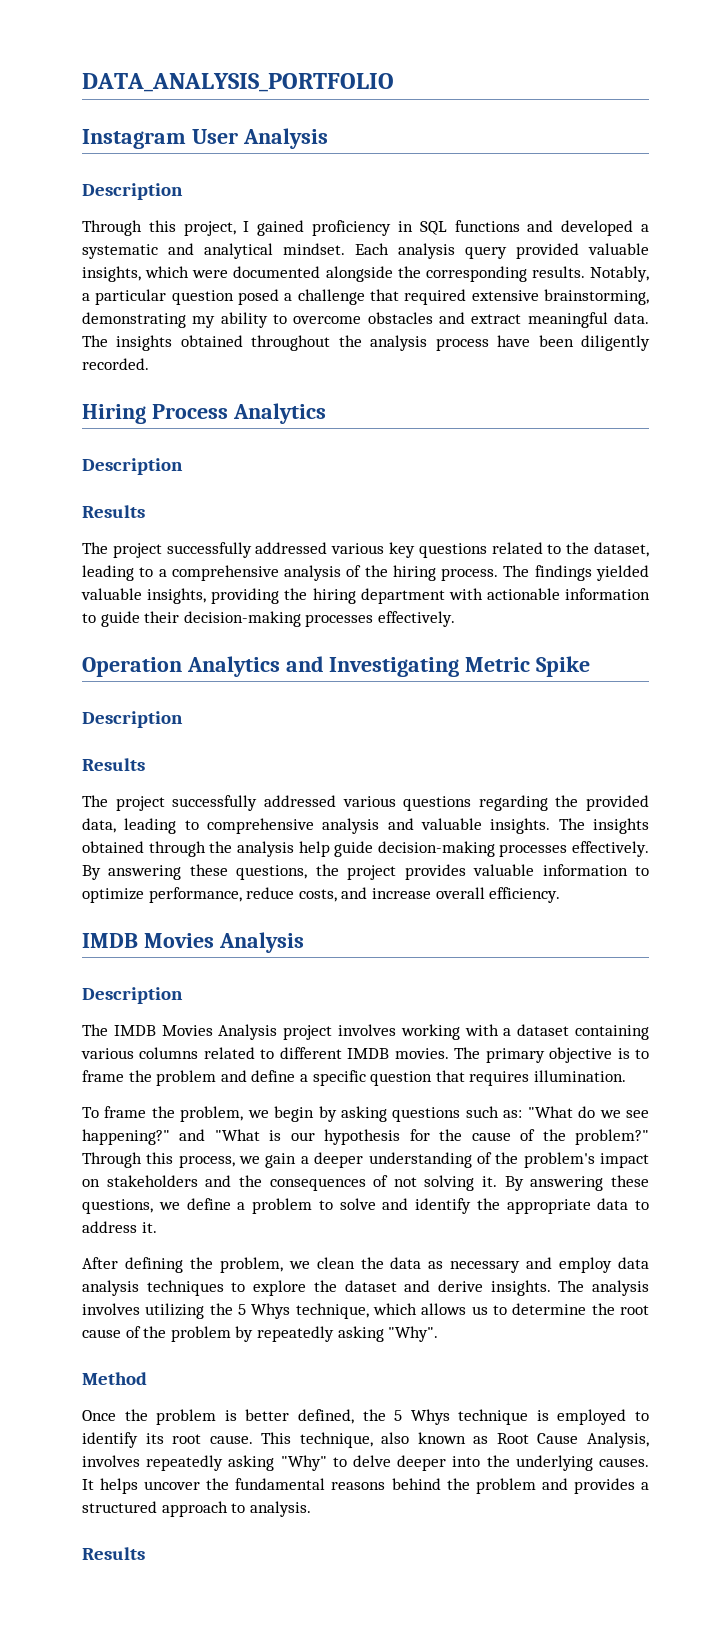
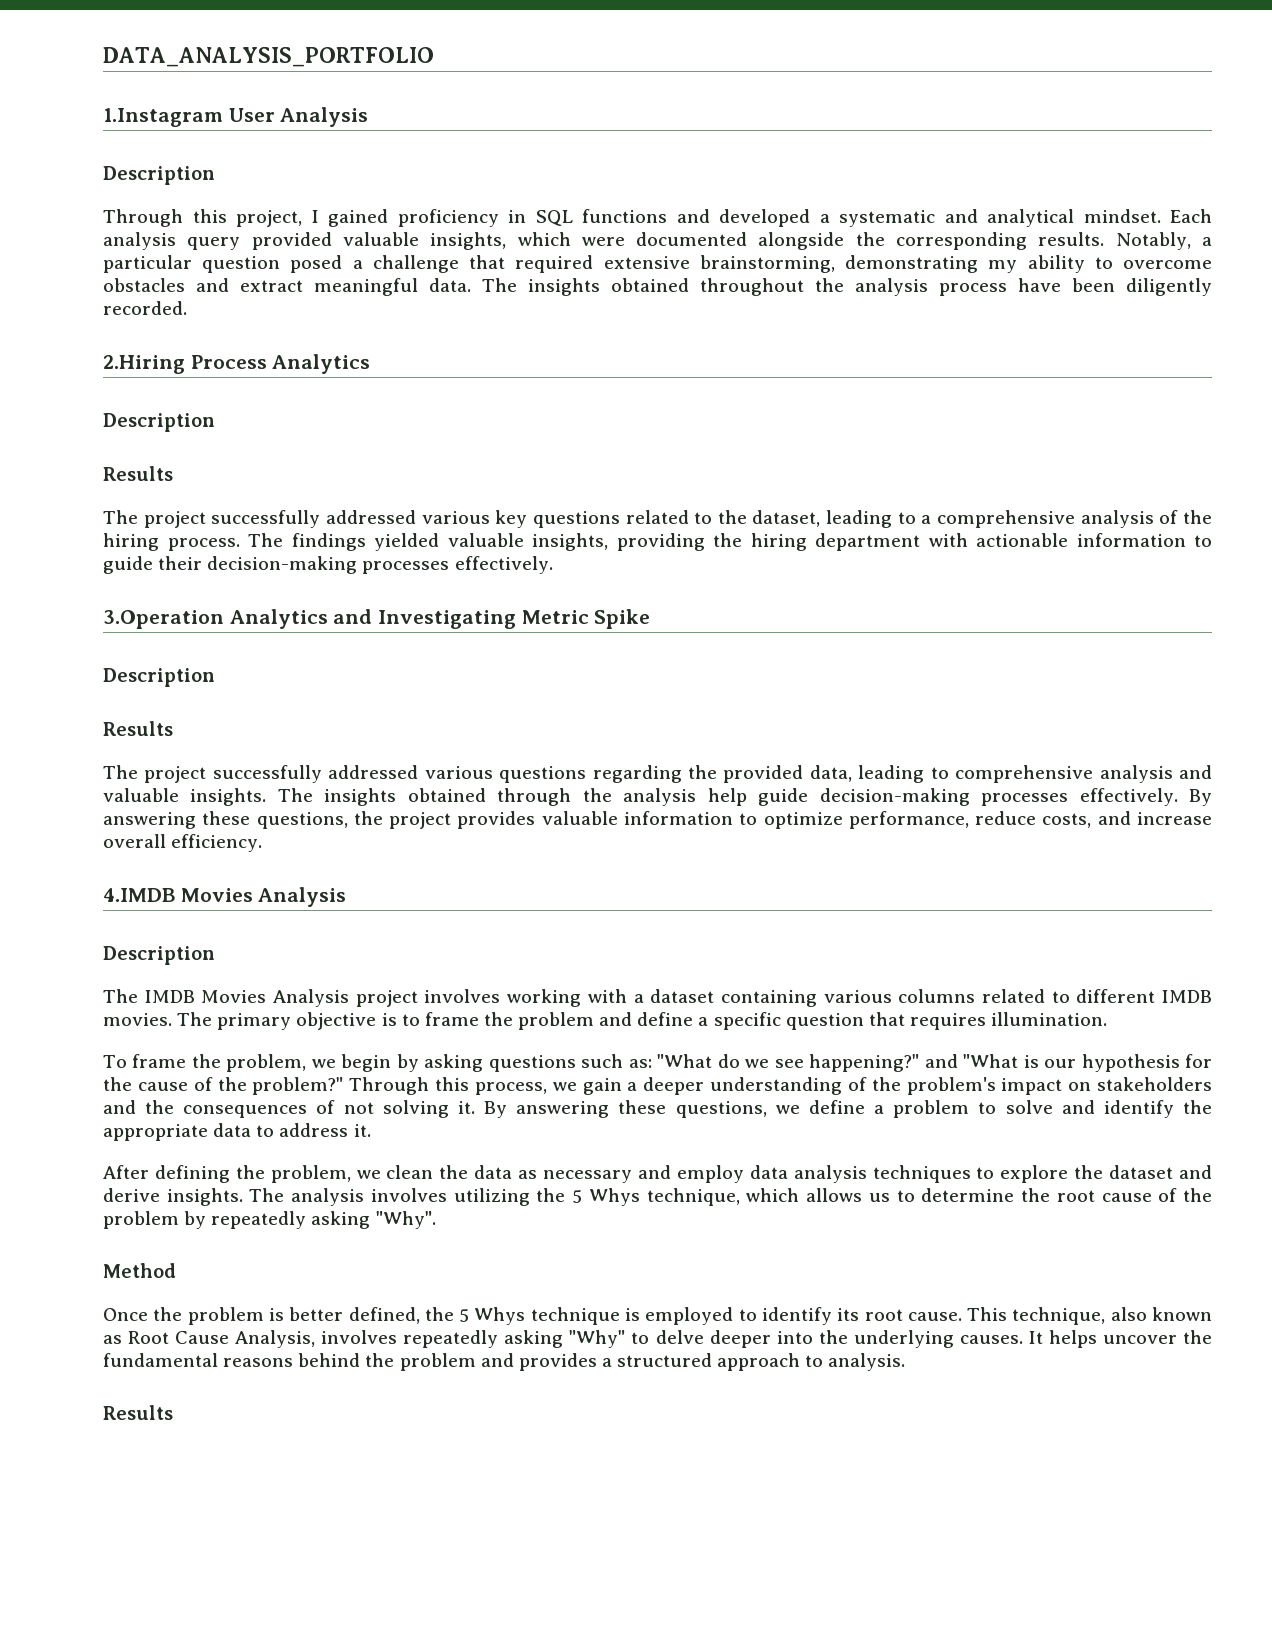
[82,129,186,149] Instagram -> [103,108,223,127] 1.Instagram
[82,404,146,424] Hiring -> [103,355,185,374] 2.Hiring
[82,657,182,677] Operation -> [103,610,224,629] 3.Operation
[82,933,138,948] IMDB -> [103,888,175,902] 4.IMDB

